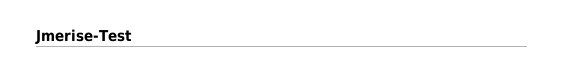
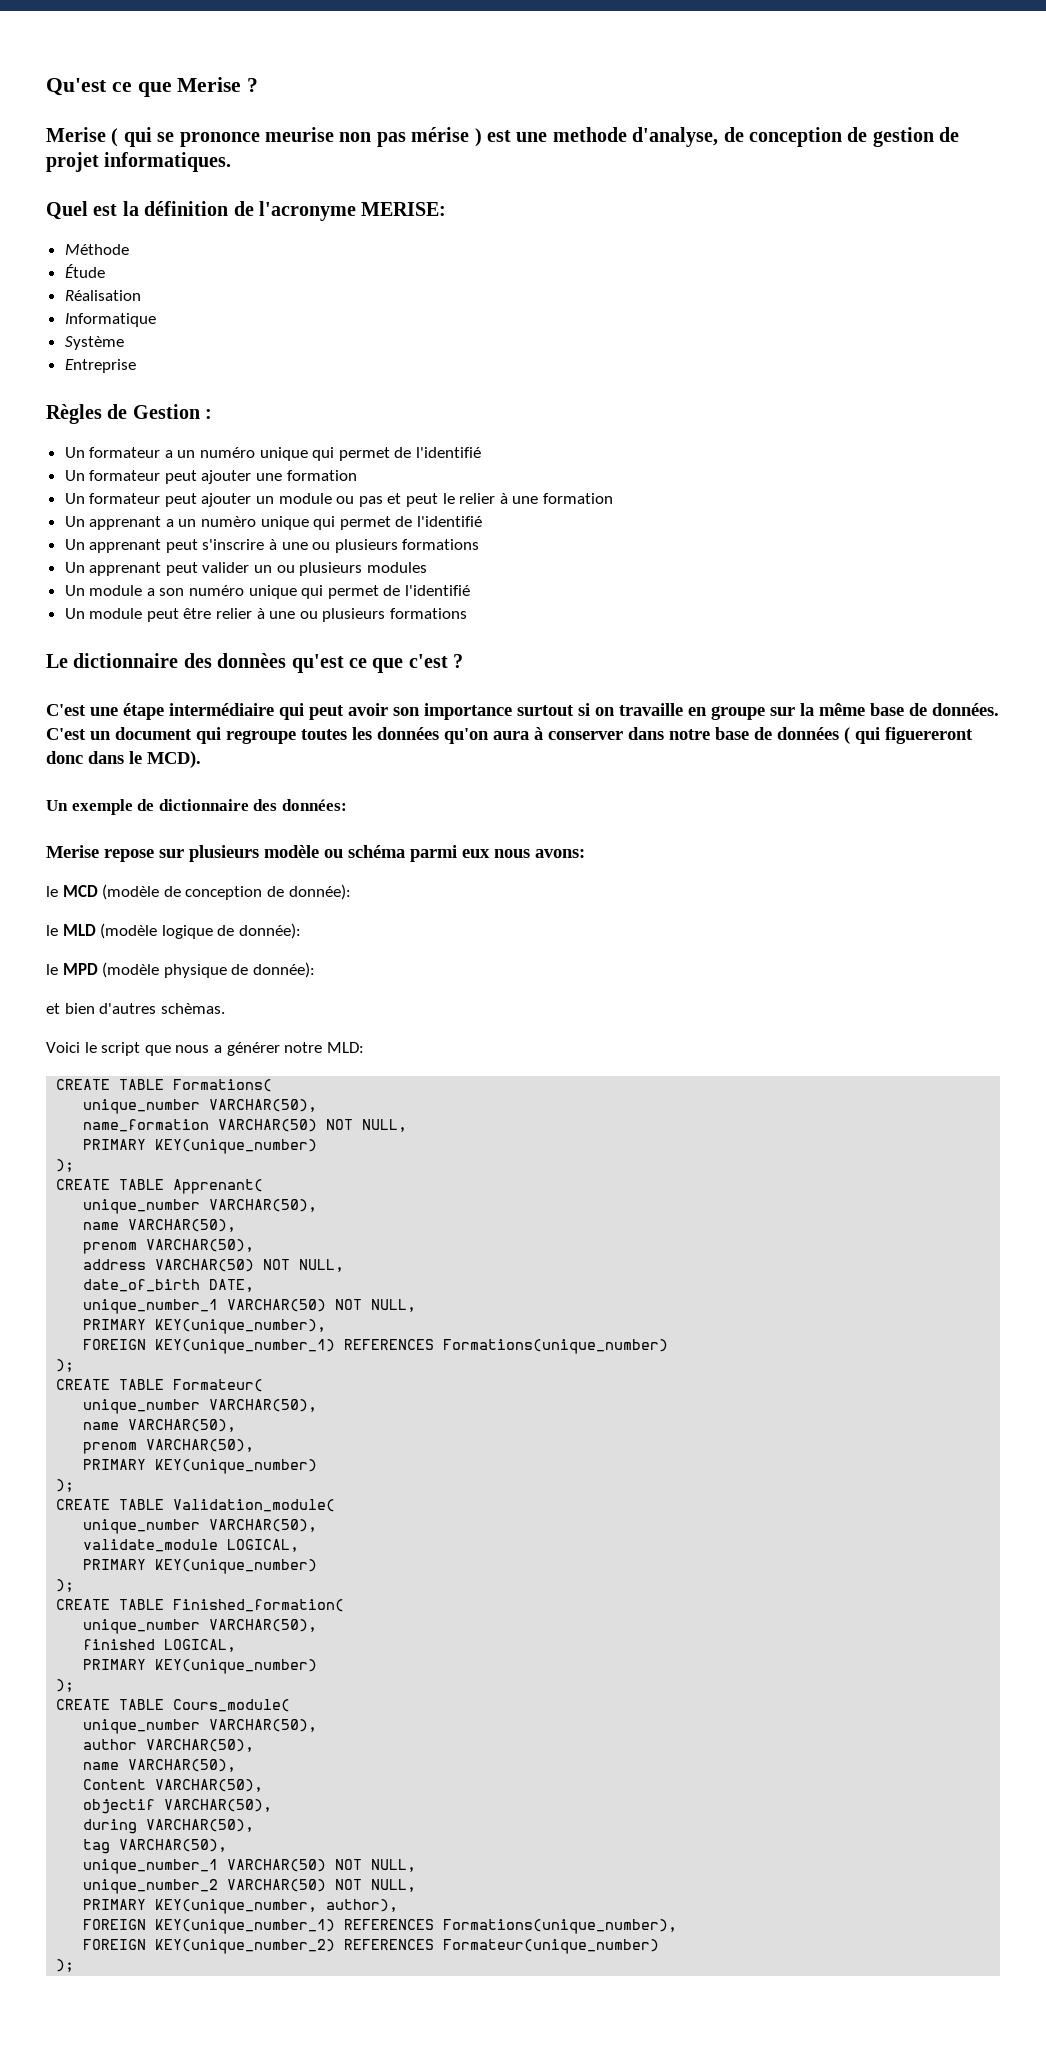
[35,29,132,44] Jmerise-Test -> [46,77,259,97] [46,127,960,147] [46,152,232,172] [46,201,447,221] [64,244,129,255] [64,264,105,278] [64,290,141,301] [64,313,156,327] [64,336,124,350] [64,359,136,373] [46,404,213,424] [64,447,482,461] [64,470,357,484] [64,493,613,507] [64,516,483,530] [64,539,480,553] [64,562,427,576] [64,585,471,599] [64,608,468,622] [46,653,464,673] [46,703,999,720] [46,727,973,744] [46,751,201,768] [46,799,347,815] [46,845,585,862] [46,884,351,900] [46,923,301,939] [46,962,315,978] [46,1003,225,1014] [46,1042,364,1056] [56,1079,273,1092] [83,1099,318,1114] [83,1119,408,1132] [83,1139,318,1154] [56,1159,75,1172] [56,1179,264,1194] [83,1199,318,1214] [83,1219,237,1232] [83,1239,255,1254] [83,1259,345,1272] [83,1279,255,1292] [83,1299,417,1314] [83,1319,327,1334] [83,1339,669,1354] [56,1359,75,1372] [56,1379,264,1392] [83,1399,318,1414] [83,1419,237,1432] [83,1439,255,1454] [83,1459,318,1474] [56,1479,75,1492] [56,1499,336,1512] [83,1519,318,1534] [83,1539,300,1552] [83,1559,318,1574] [56,1579,75,1592] [56,1599,345,1612] [83,1619,318,1634] [83,1639,237,1652] [83,1659,318,1674] [56,1679,75,1692] [56,1699,291,1712] [83,1719,318,1734] [83,1739,255,1752] [83,1759,237,1772] [83,1779,264,1792] [83,1799,273,1814] [83,1819,255,1834] [83,1839,228,1854] [83,1859,417,1874] [83,1879,417,1894] [83,1899,399,1914] [83,1919,678,1934] [83,1939,660,1954] [56,1959,75,1972] Qu'est ce que Merise ? // Merise ( qui se prononce meurise non pas mérise ) est une methode d'analyse, de conception de gestion de projet informatiques. // Quel est la définition de l'acronyme MERISE: // Méthode // Étude // Réalisation // Informatique // Système // Entreprise // Règles de Gestion : // Un formateur a un numéro unique qui permet de l'identifié // Un formateur peut ajouter une formation // Un formateur peut ajouter un module ou pas et peut le relier à une formation // Un apprenant a un numèro unique qui permet de l'identifié // Un apprenant peut s'inscrire à une ou plusieurs formations // Un apprenant peut valider un ou plusieurs modules // Un module a son numéro unique qui permet de l'identifié // Un module peut être relier à une ou plusieurs formations // Le dictionnaire des donnèes qu'est ce que c'est ? // C'est une étape intermédiaire qui peut avoir son importance surtout si on travaille en groupe sur la même base de données. C'est un document qui regroupe toutes les données qu'on aura à conserver dans notre base de données ( qui figuereront donc dans le MCD). // Un exemple de dictionnaire des données: // Merise repose sur plusieurs modèle ou schéma parmi eux nous avons: // le MCD (modèle de conception de donnée): // le MLD (modèle logique de donnée): // le MPD (modèle physique de donnée): // et bien d'autres schèmas. // Voici le script que nous a générer notre MLD: // CREATE TABLE Formations( // unique_number VARCHAR(50), // name_formation VARCHAR(50) NOT NULL, // PRIMARY KEY(unique_number) // ); // CREATE TABLE Apprenant( // unique_number VARCHAR(50), // name VARCHAR(50), // prenom VARCHAR(50), // address VARCHAR(50) NOT NULL, // date_of_birth DATE, // unique_number_1 VARCHAR(50) NOT NULL, // PRIMARY KEY(unique_number), // FOREIGN KEY(unique_number_1) REFERENCES Formations(unique_number) // ); // CREATE TABLE Formateur( // unique_number VARCHAR(50), // name VARCHAR(50), // prenom VARCHAR(50), // PRIMARY KEY(unique_number) // ); // CREATE TABLE Validation_module( // unique_number VARCHAR(50), // validate_module LOGICAL, // PRIMARY KEY(unique_number) // ); // CREATE TABLE Finished_formation( // unique_number VARCHAR(50), // finished LOGICAL, // PRIMARY KEY(unique_number) // ); // CREATE TABLE Cours_module( // unique_number VARCHAR(50), // author VARCHAR(50), // name VARCHAR(50), // Content VARCHAR(50), // objectif VARCHAR(50), // during VARCHAR(50), // tag VARCHAR(50), // unique_number_1 VARCHAR(50) NOT NULL, // unique_number_2 VARCHAR(50) NOT NULL, // PRIMARY KEY(unique_number, author), // FOREIGN KEY(unique_number_1) REFERENCES Formations(unique_number), // FOREIGN KEY(unique_number_2) REFERENCES Formateur(unique_number) // );

